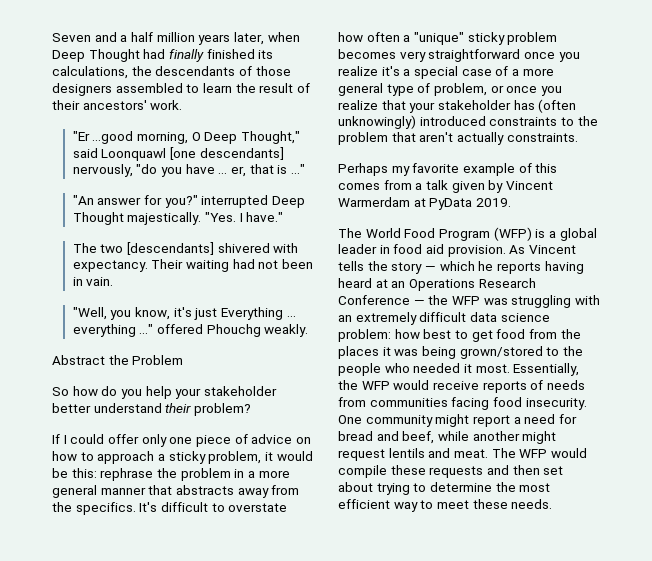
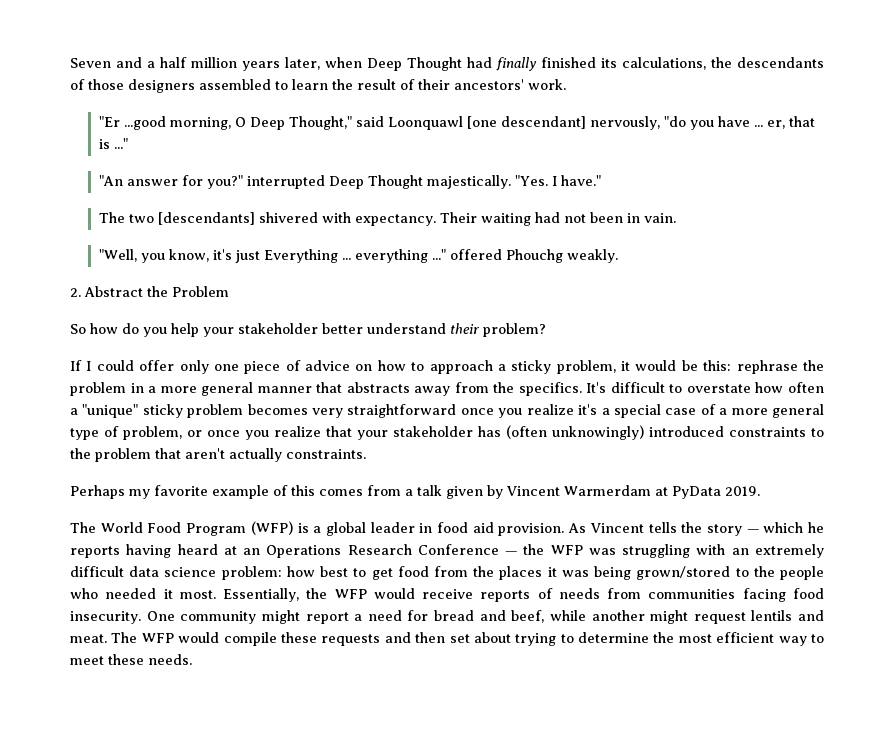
[199,147,284,160] descendants] -> [500,116,586,129] descendant]
(309, 330) none -> [70,288,81,297] 2.

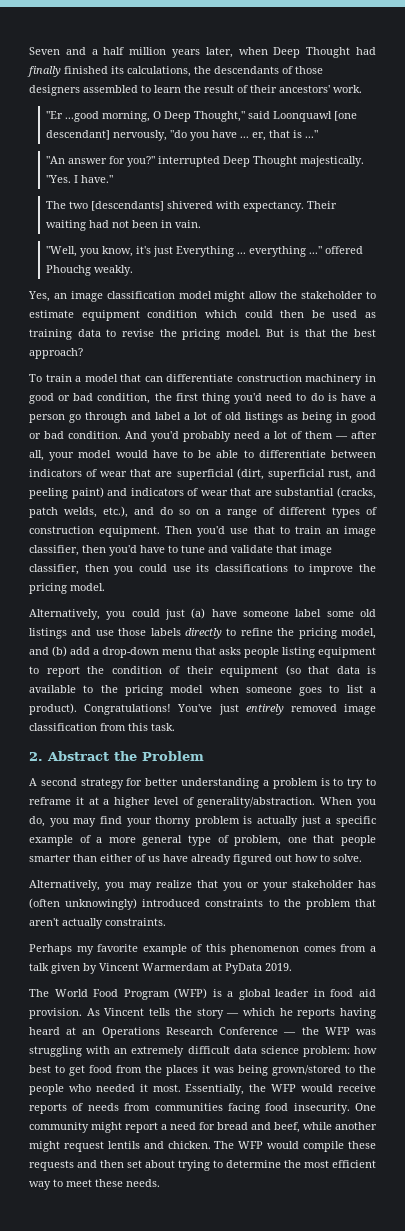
[70,286,229,297] [70,323,546,337] [70,360,825,374] [70,382,824,396] [70,404,697,418] 2. Abstract the Problem // So how do you help your stakeholder better understand their problem? // If I could offer only one piece of advice on how to approach a sticky problem, it would be this: rephrase the problem in a more general manner that abstracts away from the specifics. It's difficult to overstate how often a "unique" sticky problem becomes very straightforward once you realize it's a special case -> [28,291,376,302] [29,310,376,321] [29,329,376,340] [29,348,83,359] [29,374,376,385] [29,393,376,404] [29,412,376,423] [29,431,377,442] [29,450,376,461] [29,468,376,480] [29,487,376,499] [29,506,377,518] [29,526,376,537] [29,545,332,556] [29,564,377,575] [29,583,105,594] [29,608,376,620] [29,628,376,639] [29,646,376,658] [29,665,376,677] [29,685,377,696] [29,703,376,715] [29,723,175,731] [29,751,204,761] [29,778,376,789] [29,797,376,808] [29,816,376,827] [29,835,73,846] Yes, an image classification model might allow the stakeholder to estimate equipment condition which could then be used as training data to revise the pricing model. But is that the best approach? // To train a model that can differentiate construction machinery in good or bad condition, the first thing you'd need to do is have a person go through and label a lot of old listings as being in good or bad condition. And you'd probably need a lot of them — after all, your model would have to be able to differentiate between indicators of wear that are superficial (dirt, superficial rust, and peeling paint) and indicators of wear that are substantial (cracks, patch welds, etc.), and do so on a range of different types of construction equipment. Then you'd use that to train an image classifier, then you'd have to tune and validate that image classifier, then you could use its classifications to improve the pricing model. // Alternatively, you could just (a) have someone label some old listings and use those labels directly to refine the pricing model, and (b) add a drop-down menu that asks people listing equipment to report the condition of their equipment (so that data is available to the pricing model when someone goes to list a product). Congratulations! You've just entirely removed image classification from this task. // 2. Abstract the Problem // A second strategy for better understanding a problem is to try to reframe it at a higher level of generality/abstraction. When you do, you may find your thorny problem is actually just a specific example
[187,426,352,440] or once you realize that -> [287,835,376,846] [29,854,362,865] [29,880,259,891] one that people smarter than either of us have already figured out how to solve. // Alternatively, you may realize that you or
(315, 490) none -> [230,944,300,955] phenomenon
[70,634,107,643] meat. -> [167,1141,211,1149] chicken.

